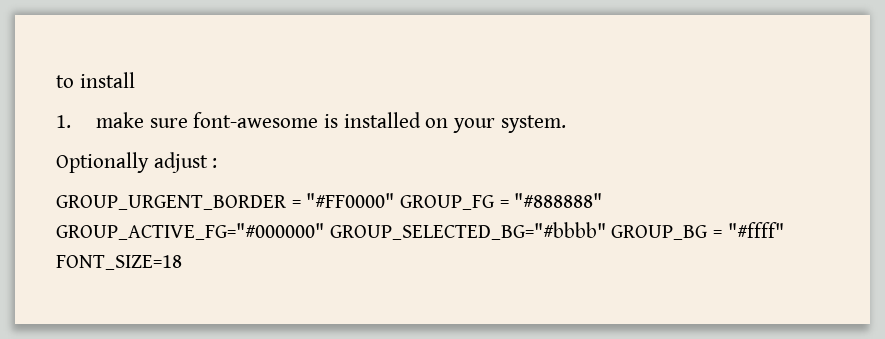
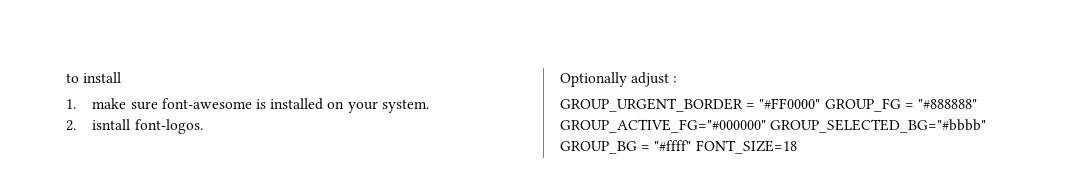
(566, 124) none -> [66,119,203,134] // 2. isntall font-logos.

